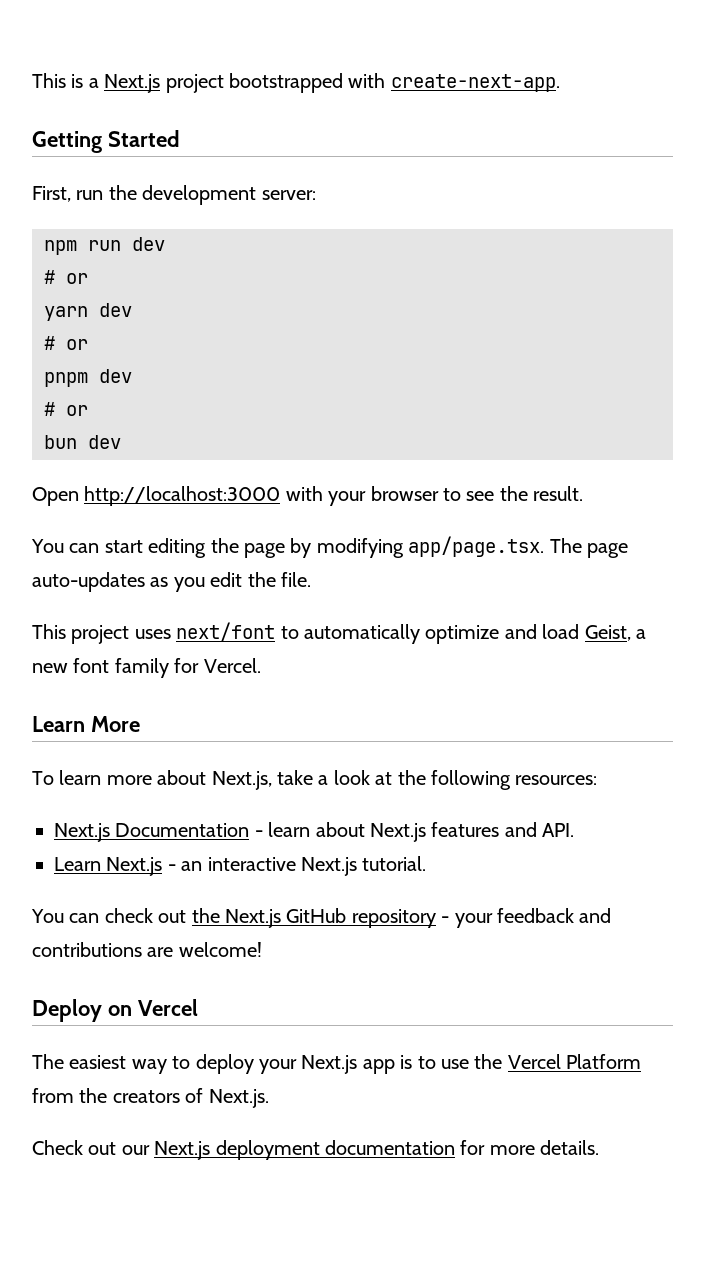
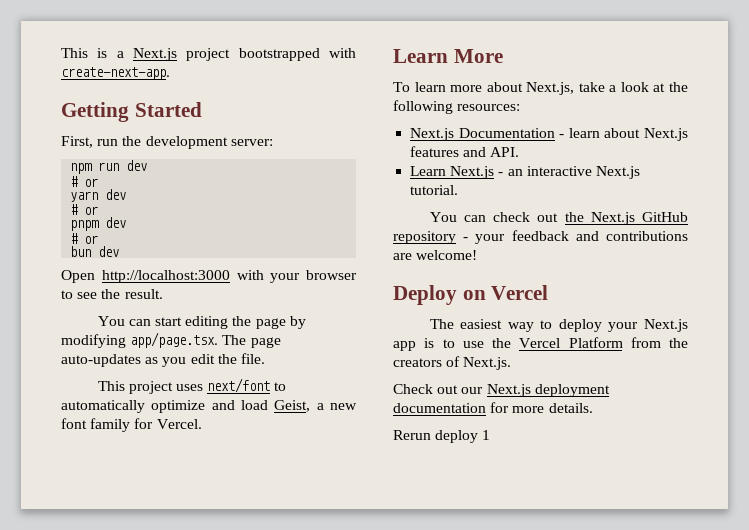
(600, 1147) none -> [393,430,491,443] // Rerun deploy 1

